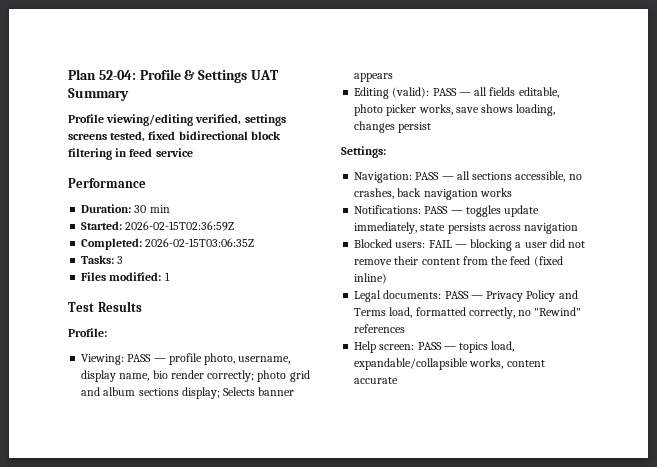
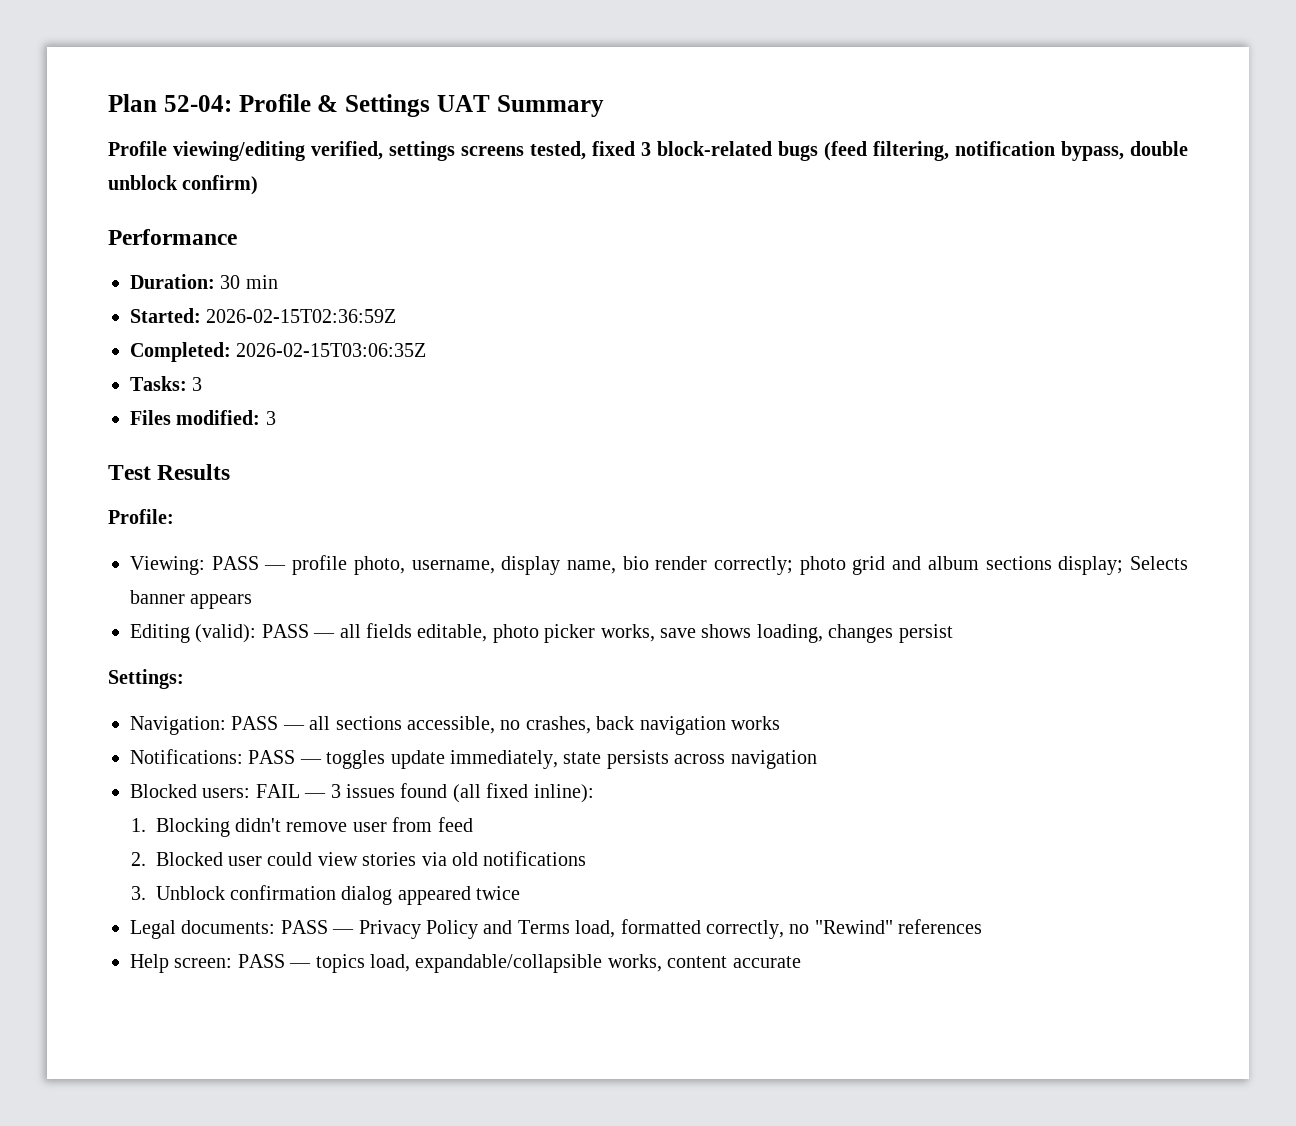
[178,131,281,140] [68,148,193,160] bidirectional block filtering in feed service -> [641,141,1188,161] [108,175,259,195] 3 block-related bugs (feed filtering, notification bypass, double unblock confirm)
[164,272,170,281] 1 -> [265,411,276,425] 3
[470,239,586,251] [354,256,563,267] [354,273,388,284] blocking a user did not remove their content from the feed (fixed inline) -> [330,783,594,803] [130,817,473,837] [130,851,587,866] [130,885,521,905] 3 issues found (all fixed inline): // 1. Blocking didn't remove user from feed // 2. Blocked user could view stories via old notifications // 3. Unblock confirmation dialog appeared twice

